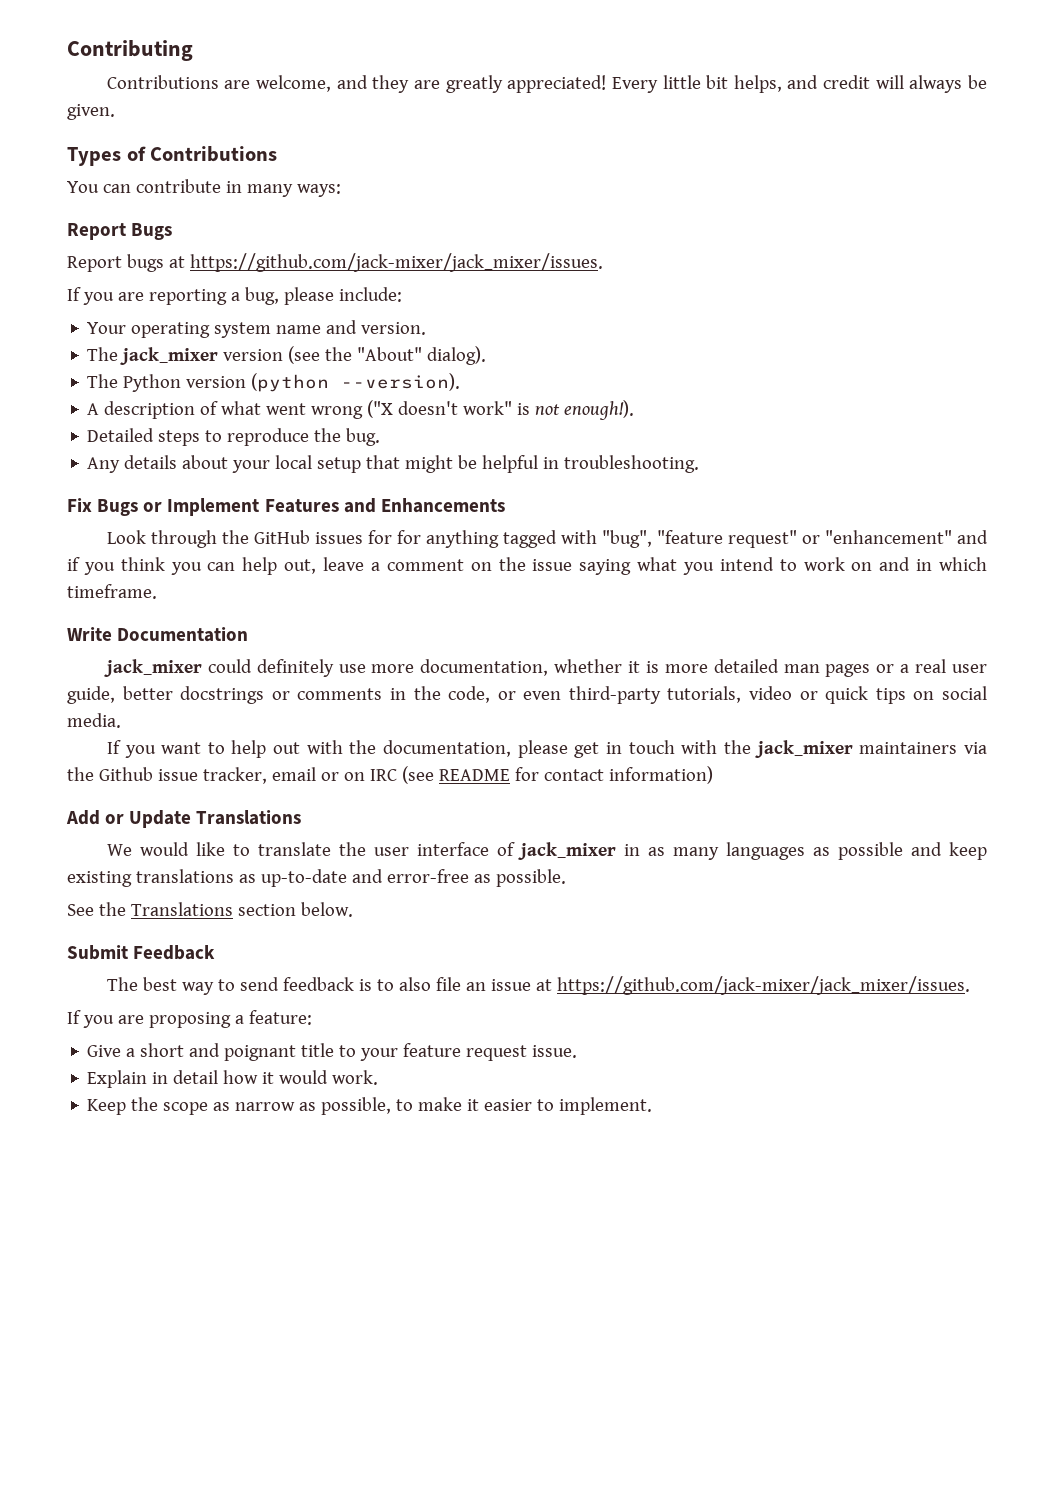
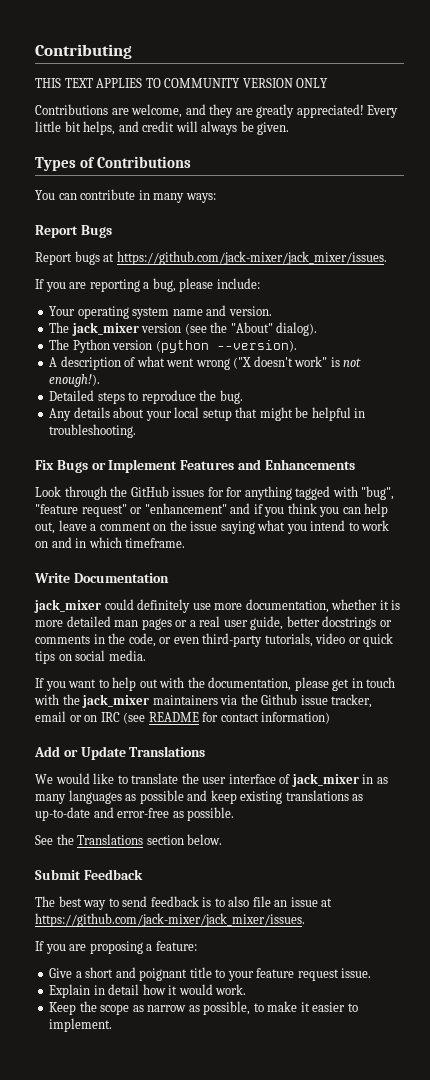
(193, 50) none -> [35,78,329,88] // THIS TEXT APPLIES TO COMMUNITY VERSION ONLY

